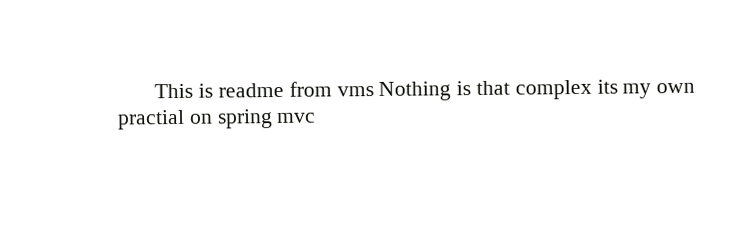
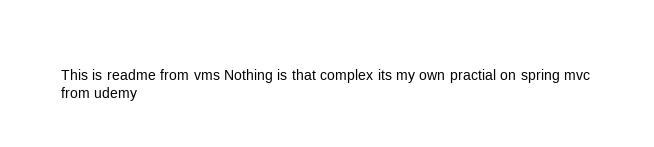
(317, 117) none -> [61,87,137,101] from udemy

